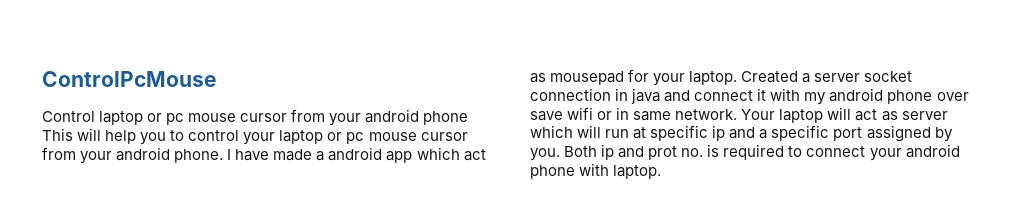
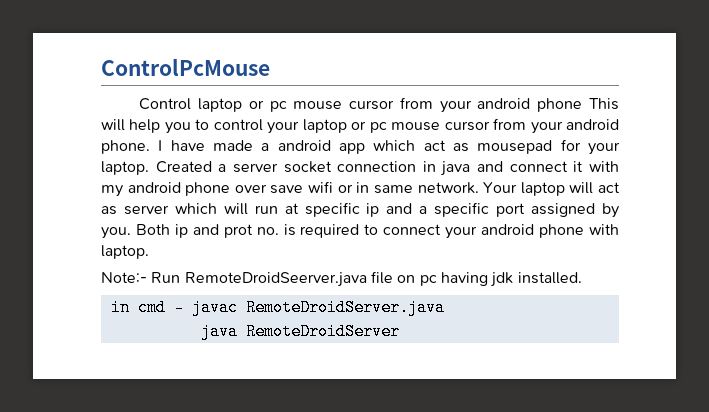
(662, 172) none -> [101,271,582,287] [110,299,445,316] [200,323,400,340] // Note:- Run RemoteDroidSeerver.java file on pc having jdk installed. // in cmd - javac RemoteDroidServer.java // java RemoteDroidServer

